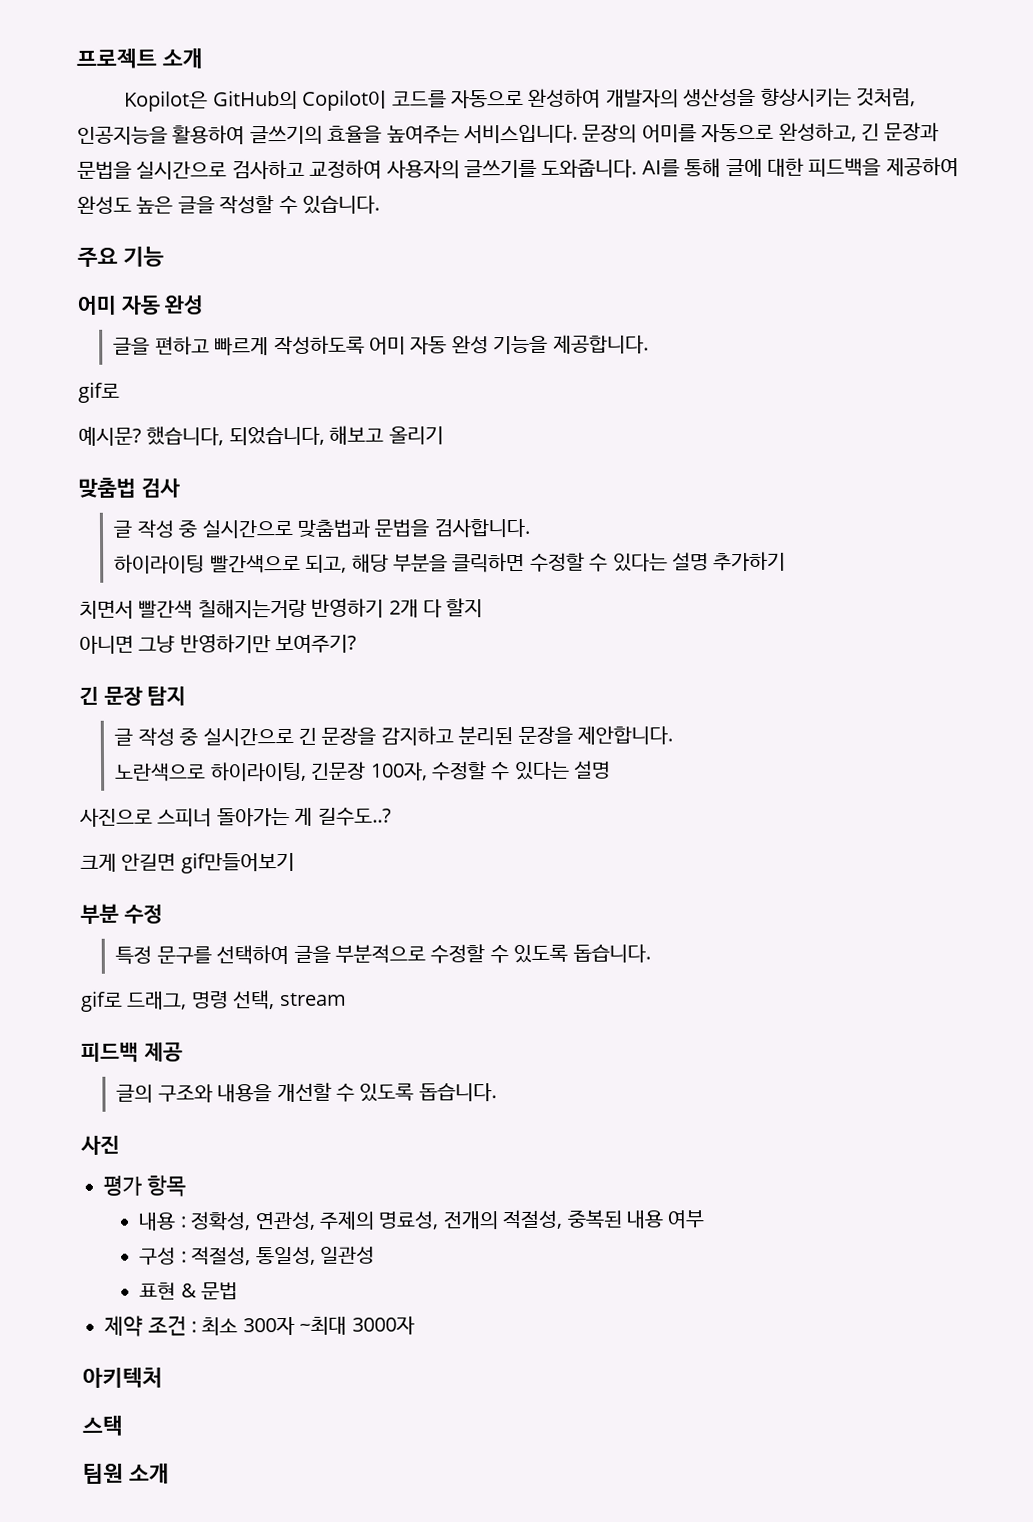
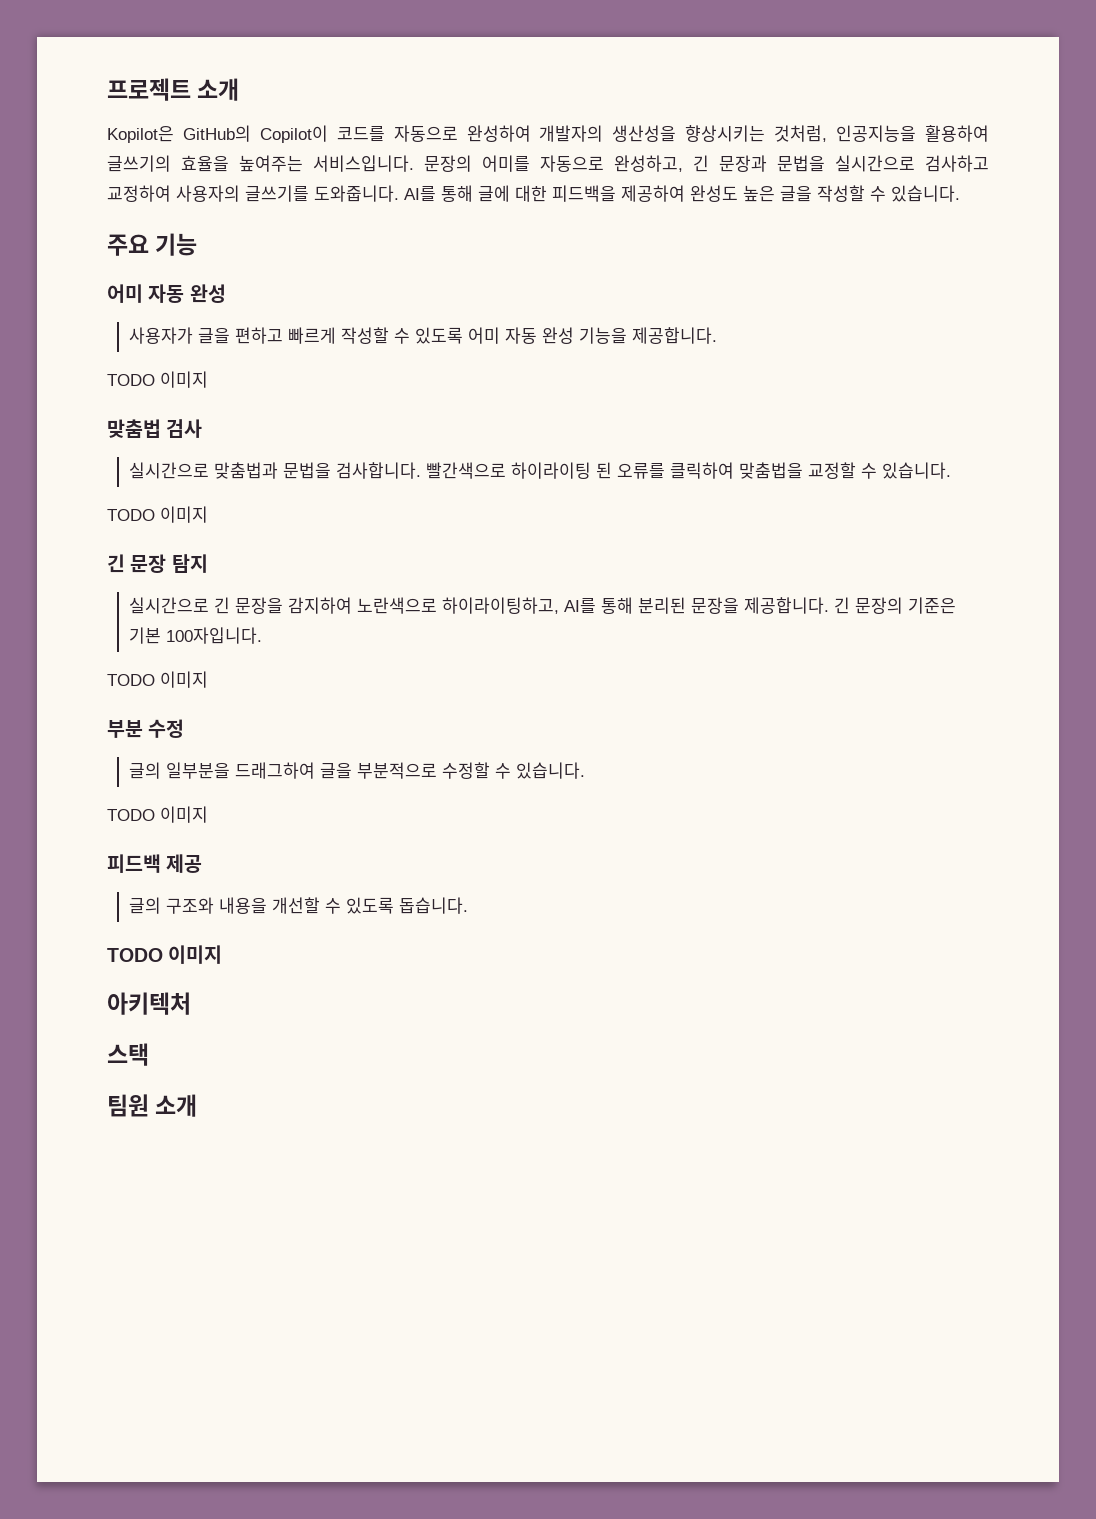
(205, 305) none -> [128,327,193,344] 사용자가
[273,335,365,356] 작성하도록 -> [340,327,463,344] 작성할 수 있도록
[78,381,120,403] [78,425,444,446] gif로 // 예시문? 했습니다, 되었습니다, 해보고 올리기 -> [107,371,208,388] TODO 이미지
[113,519,199,539] 글 작성 중 -> (203, 428) none
[114,551,787,574] [79,597,484,619] [79,633,358,654] [79,686,187,706] [114,725,673,747] [115,760,612,782] [79,807,392,827] [80,851,295,874] // 하이라이팅 빨간색으로 되고, 해당 부분을 클릭하면 수정할 수 있다는 설명 추가하기 // 치면서 빨간색 칠해지는거랑 반영하기 2개 다 할지 // 아니면 그냥 반영하기만 보여주기? // 긴 문장 탐지 // 글 작성 중 실시간으로 긴 문장을 감지하고 분리된 문장을 제안합니다. // 노란색으로 하이라이팅, 긴문장 100자, 수정할 수 있다는 설명 // 사진으로 스피너 돌아가는 게 길수도..? // 크게 안길면 gif만들어보기 -> [425,462,951,479] [107,506,208,523] [107,554,208,573] [128,597,956,614] [128,627,262,644] [107,671,208,688] 빨간색으로 하이라이팅 된 오류를 클릭하여 맞춤법을 교정할 수 있습니다. // TODO 이미지 // 긴 문장 탐지 // 실시간으로 긴 문장을 감지하여 노란색으로 하이라이팅하고, AI를 통해 분리된 문장을 제공합니다. 긴 문장의 기준은 기본 100자입니다. // TODO 이미지
[115,944,290,965] 특정 문구를 선택하여 -> [128,762,315,779] 글의 일부분을 드래그하여
[513,944,651,964] [80,990,347,1012] 있도록 돕습니다. // gif로 드래그, 명령 선택, stream -> [515,762,585,779] [107,806,208,823] 있습니다. // TODO 이미지
[80,1135,120,1155] [103,1174,186,1197] [138,1209,706,1231] [139,1246,375,1266] [139,1282,239,1300] [104,1315,415,1337] 사진 // 평가 항목 // 내용 : 정확성, 연관성, 주제의 명료성, 전개의 적절성, 중복된 내용 여부 // 구성 : 적절성, 통일성, 일관성 // 표현 & 문법 // 제약 조건 : 최소 300자 ~최대 3000자 -> [107,945,223,964] TODO 이미지

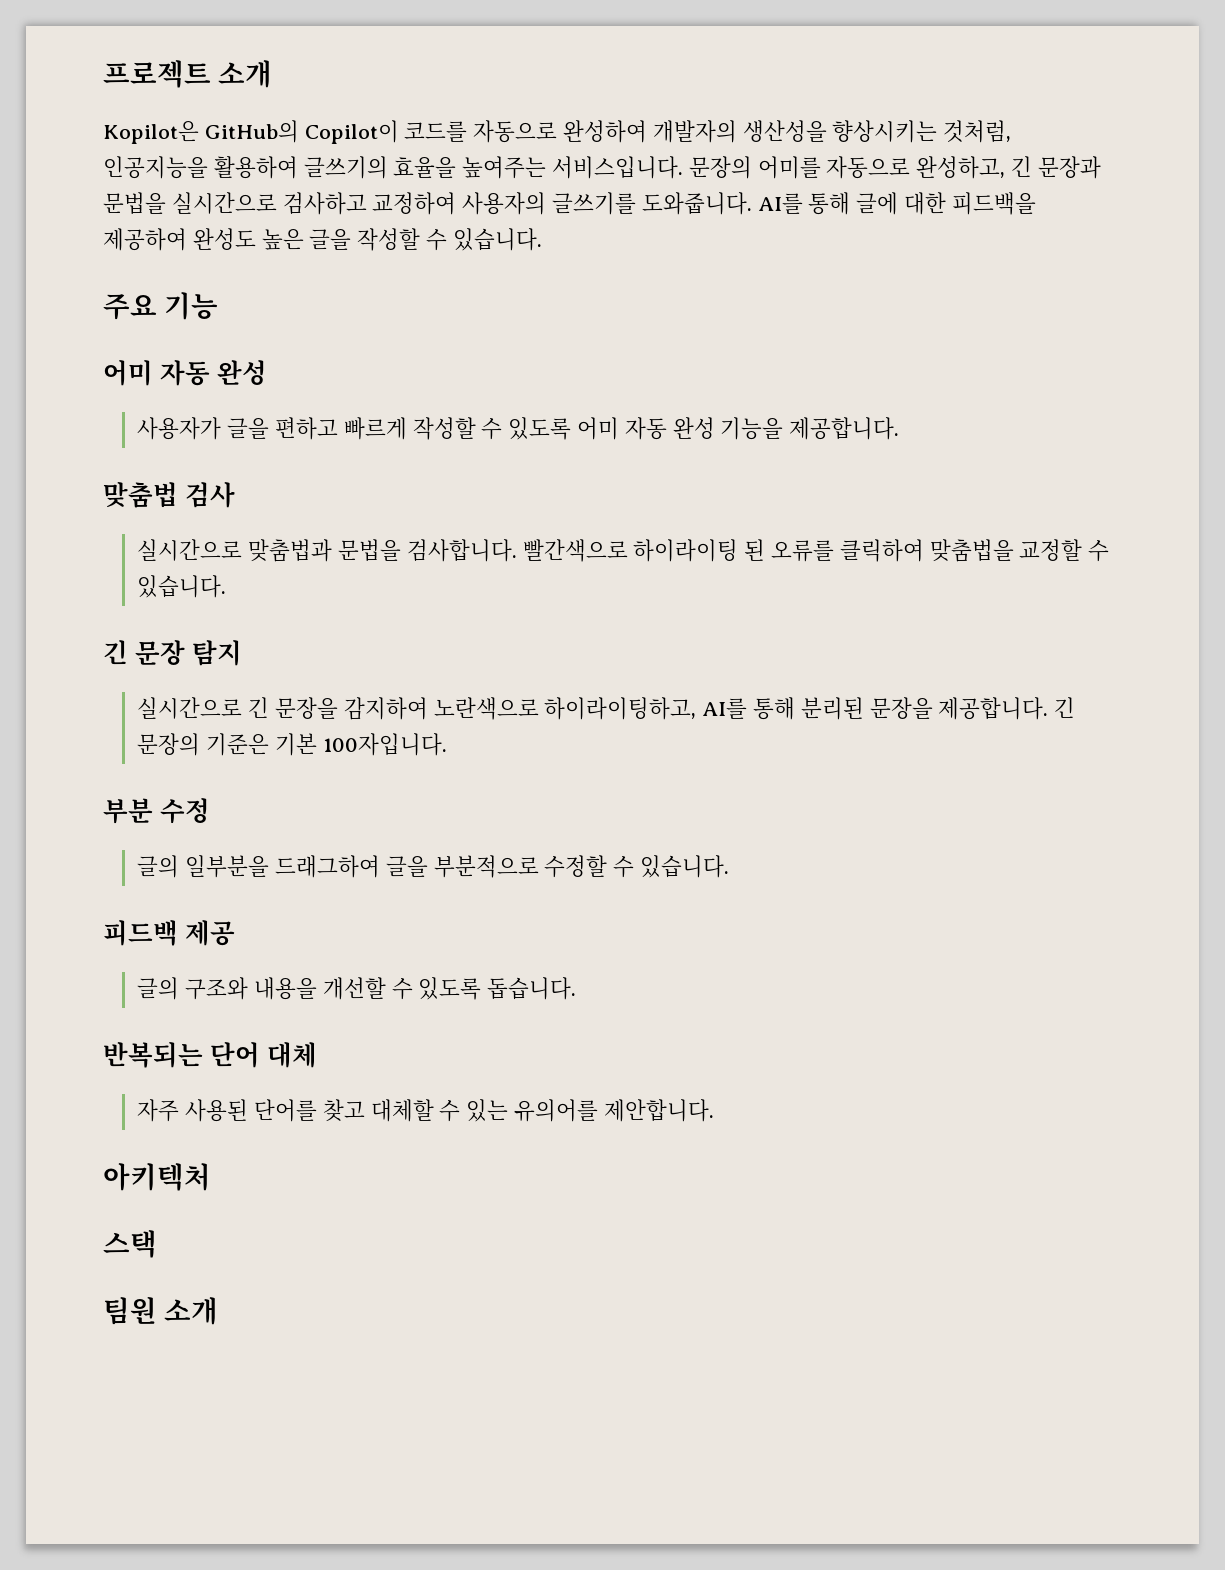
[107,371,208,388] // TODO 이미지 -> (900, 428) none
[107,506,208,523] // TODO 이미지 -> (227, 586) none
[107,671,208,688] // TODO 이미지 -> (447, 744) none
[107,806,208,823] // TODO 이미지 -> (729, 866) none
[107,945,223,964] TODO 이미지 -> [103,1042,317,1068] [137,1099,714,1122] 반복되는 단어 대체 // 자주 사용된 단어를 찾고 대체할 수 있는 유의어를 제안합니다.

